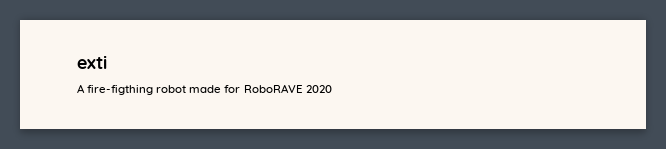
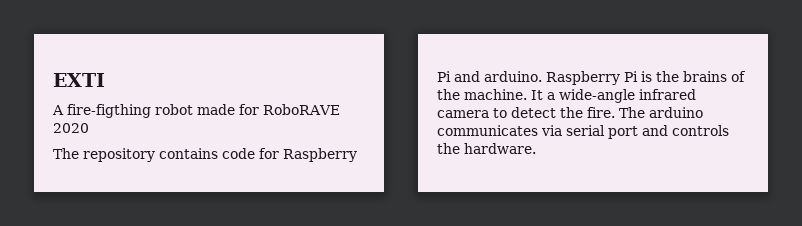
[77,55,107,69] exti -> [53,73,105,87] EXTI
(332, 89) none -> [53,148,357,162] [437,71,746,85] [437,89,696,103] [437,107,703,118] [437,125,729,139] [437,143,536,154] // The repository contains code for Raspberry Pi and arduino. Raspberry Pi is the brains of the machine. It a wide-angle infrared camera to detect the fire. The arduino communicates via serial port and controls the hardware.

